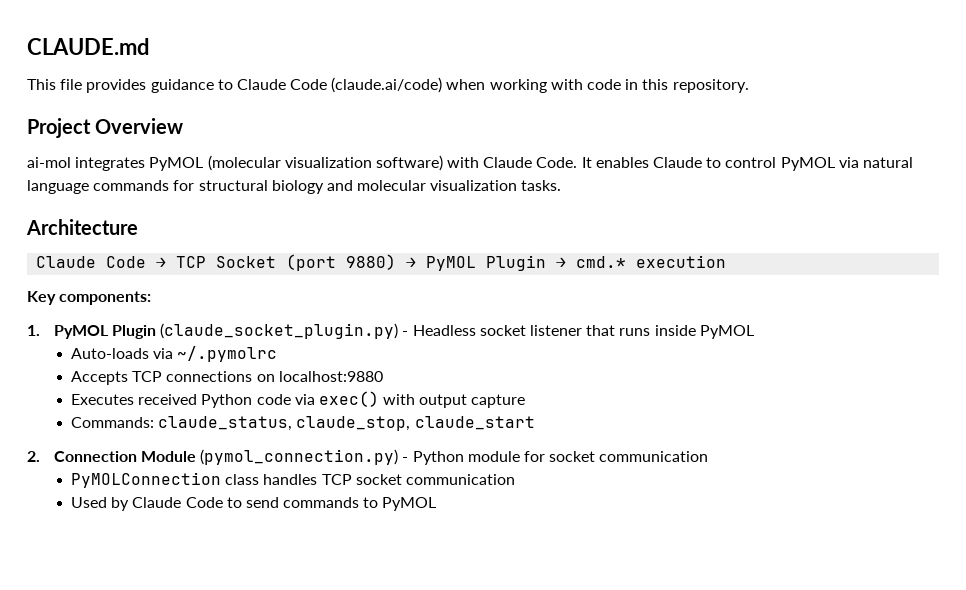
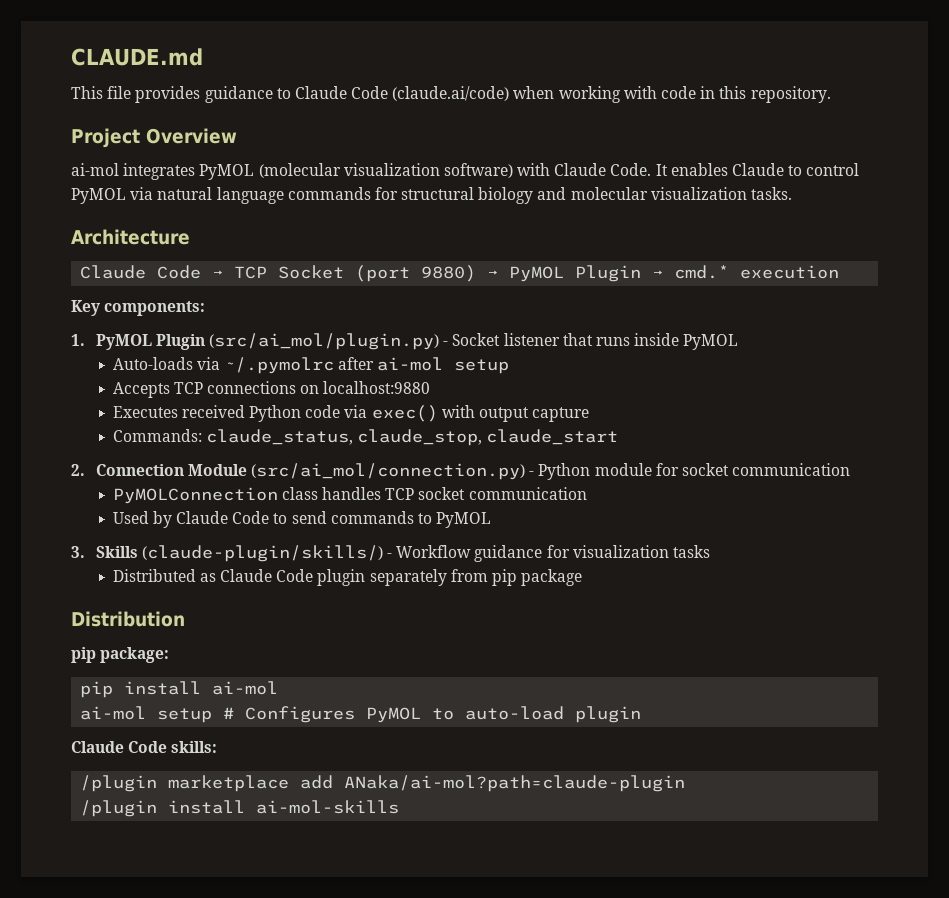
[160,323,526,339] (claude_socket_plugin.py) - Headless socket -> [209,333,501,350] (src/ai_mol/plugin.py) - Socket
(278, 354) none -> [338,357,510,374] after ai-mol setup
[200,449,399,465] (pymol_connection.py) -> [251,463,526,480] (src/ai_mol/connection.py)
(437, 504) none -> [71,545,710,562] [112,569,583,586] [71,611,185,627] [71,647,170,663] [80,681,279,698] [80,706,642,723] [71,741,218,753] [80,775,686,792] [80,800,400,817] // 3. Skills (claude-plugin/skills/) - Workflow guidance for visualization tasks // Distributed as Claude Code plugin separately from pip package // Distribution // pip package: // pip install ai-mol // ai-mol setup # Configures PyMOL to auto-load plugin // Claude Code skills: // /plugin marketplace add ANaka/ai-mol?path=claude-plugin // /plugin install ai-mol-skills

